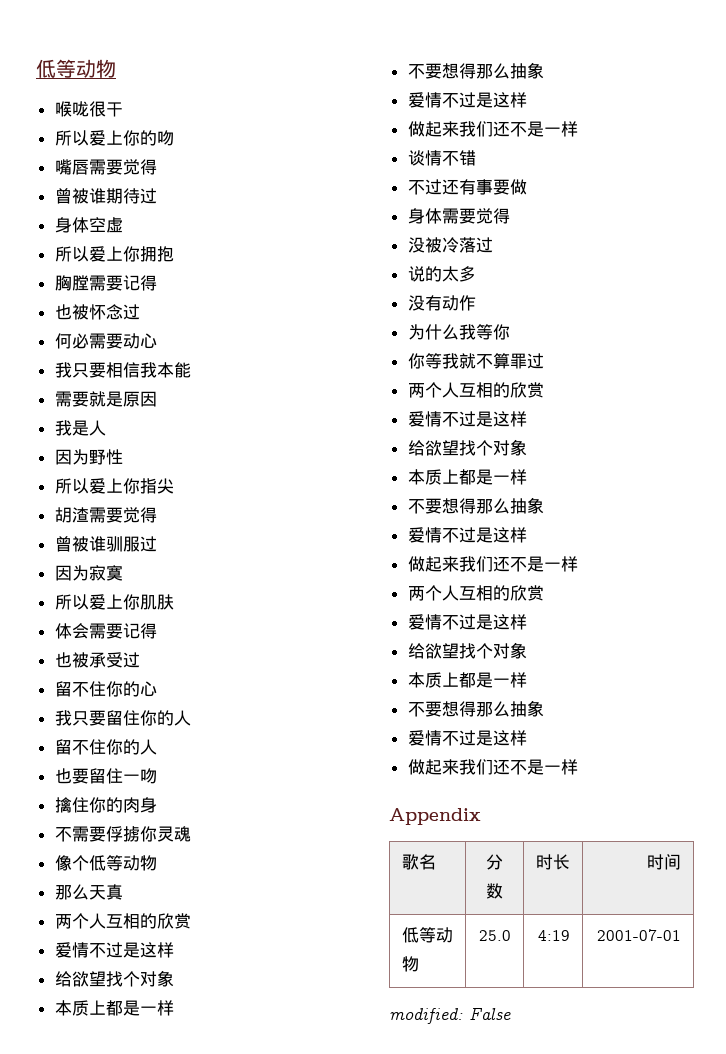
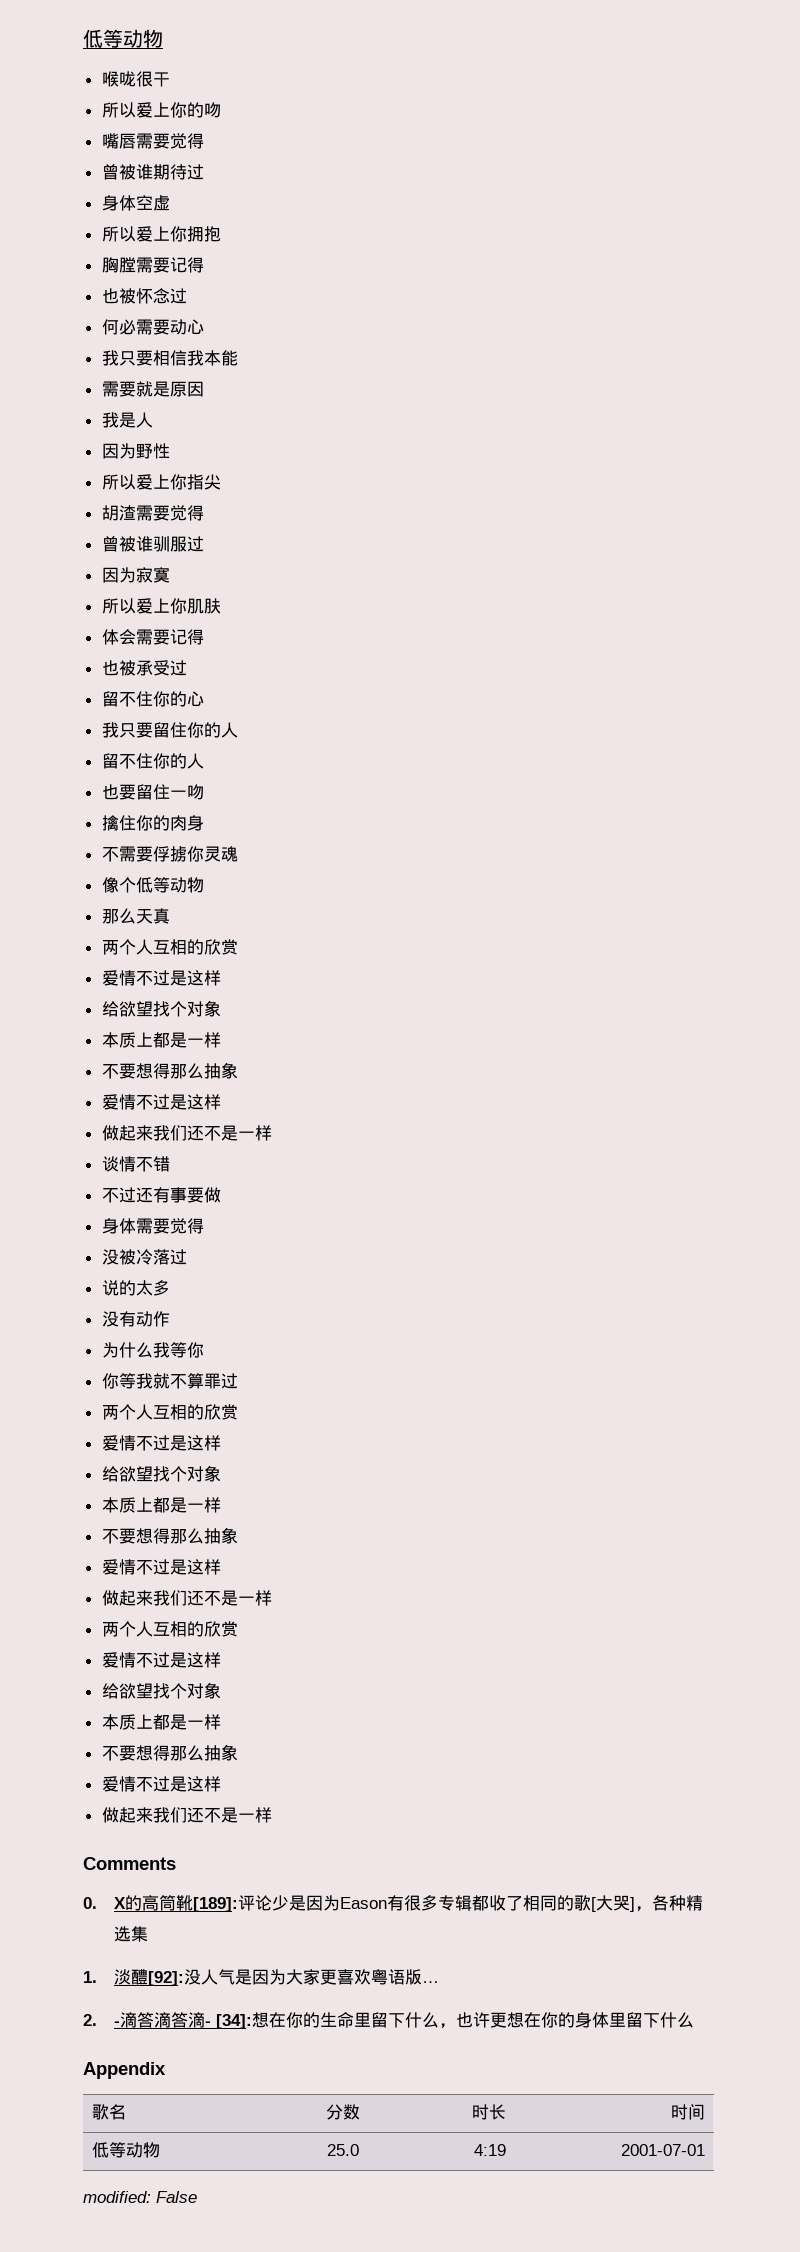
(578, 767) none -> [83,1857,176,1870] [83,1895,703,1912] [113,1926,148,1942] [83,1969,439,1986] [83,2012,694,2029] // Comments // 0. X的高筒靴[189]:评论少是因为Eason有很多专辑都收了相同的歌[大哭]，各种精选集 // 1.淡醴[92]:没人气是因为大家更喜欢粤语版… // 2. -滴答滴答滴- [34]:想在你的生命里留下什么，也许更想在你的身体里留下什么

